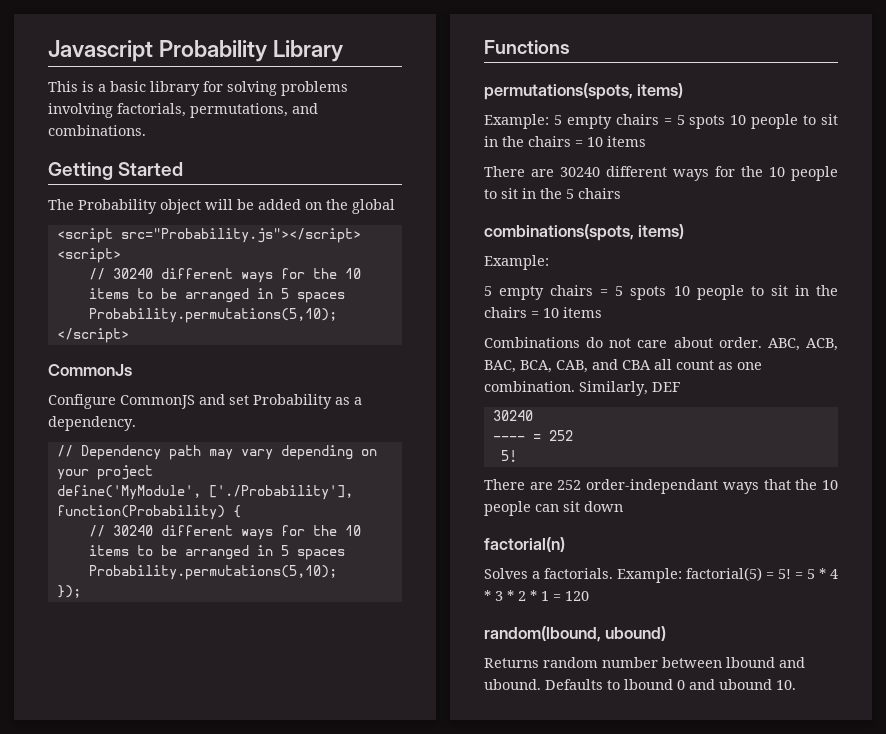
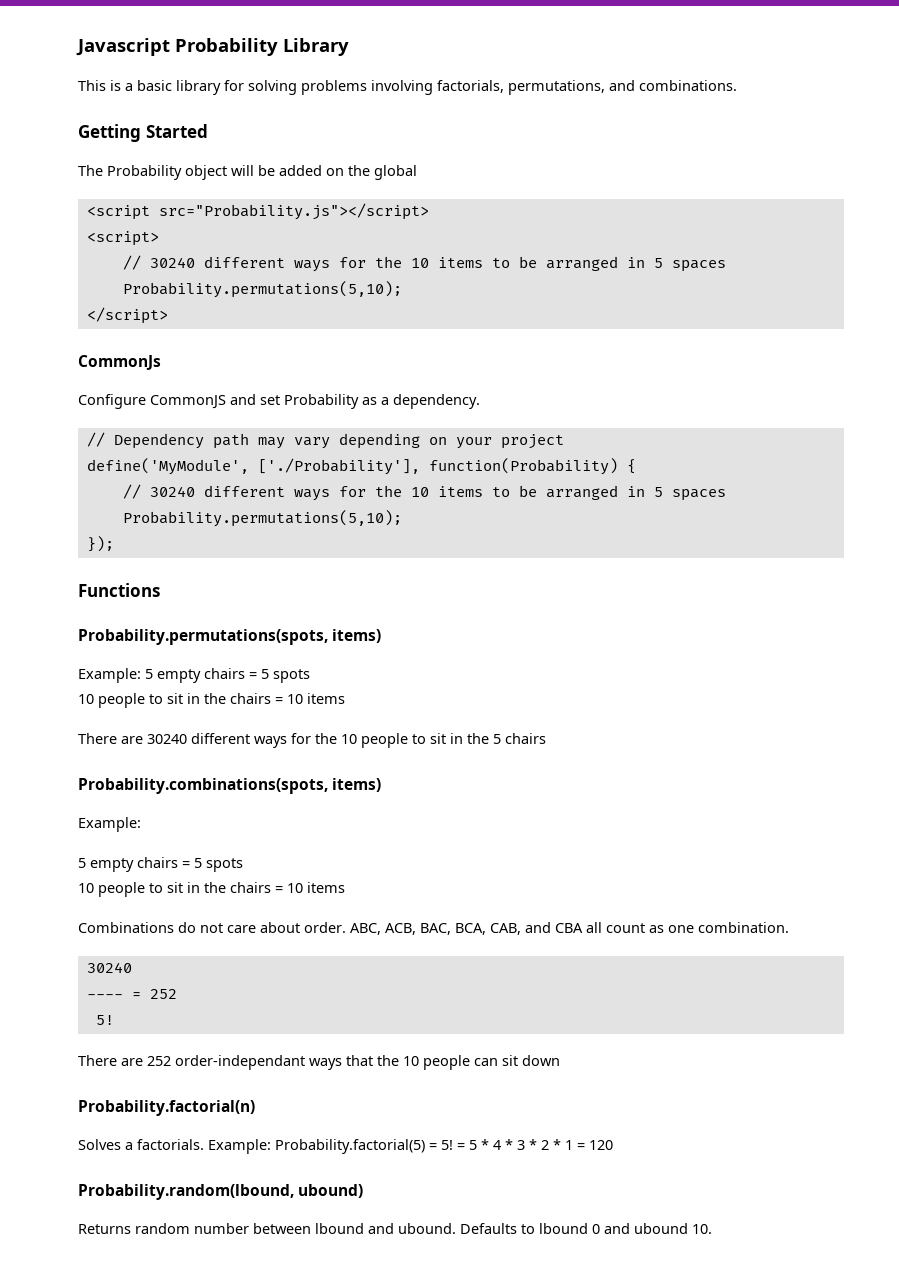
[484,83,633,100] permutations(spots, -> [78,629,328,645] Probability.permutations(spots,
(726, 122) none -> (310, 676) //
[484,224,634,241] combinations(spots, -> [78,778,328,794] Probability.combinations(spots,
(667, 293) none -> (243, 865) //
[579,381,681,396] Similarly, DEF -> (789, 927) none
[484,537,565,552] factorial(n) -> [78,1100,255,1116] Probability.factorial(n)
[686,567,762,581] factorial(5) -> [275,1139,425,1154] Probability.factorial(5)
[484,626,601,642] random(lbound, -> [78,1184,294,1200] Probability.random(lbound,

